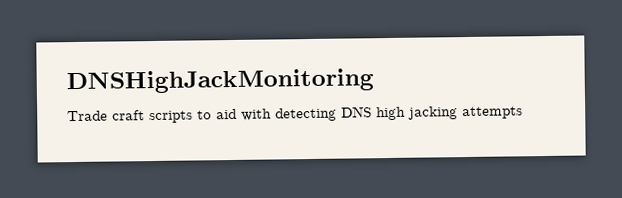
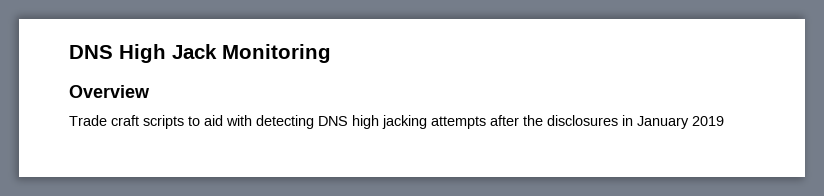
[66,68,374,95] DNSHighJackMonitoring -> [69,44,331,63] [69,85,150,98] DNS High Jack Monitoring // Overview
(523, 113) none -> [490,115,724,129] after the disclosures in January 2019

